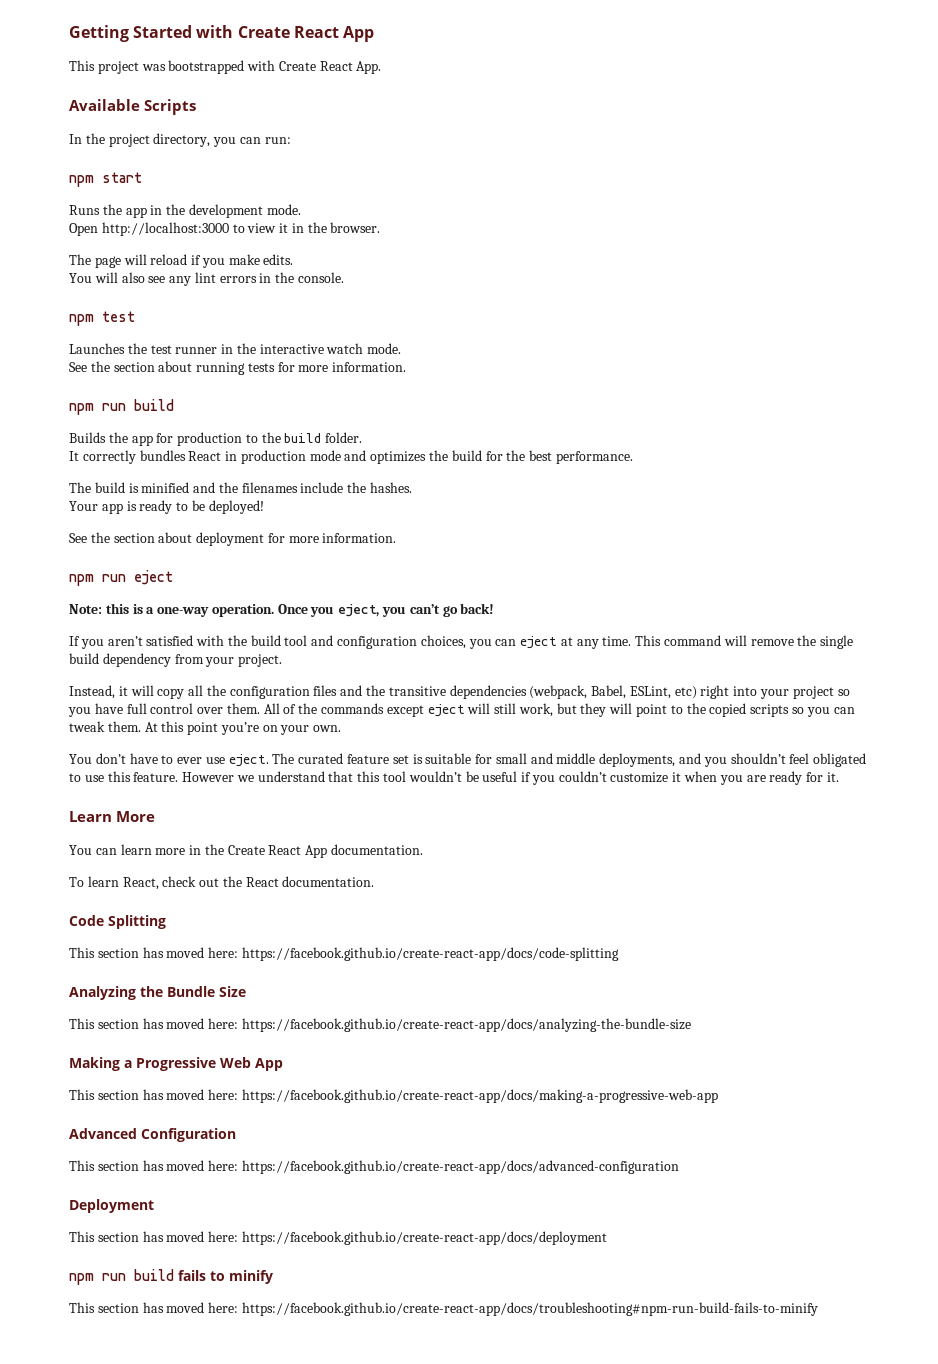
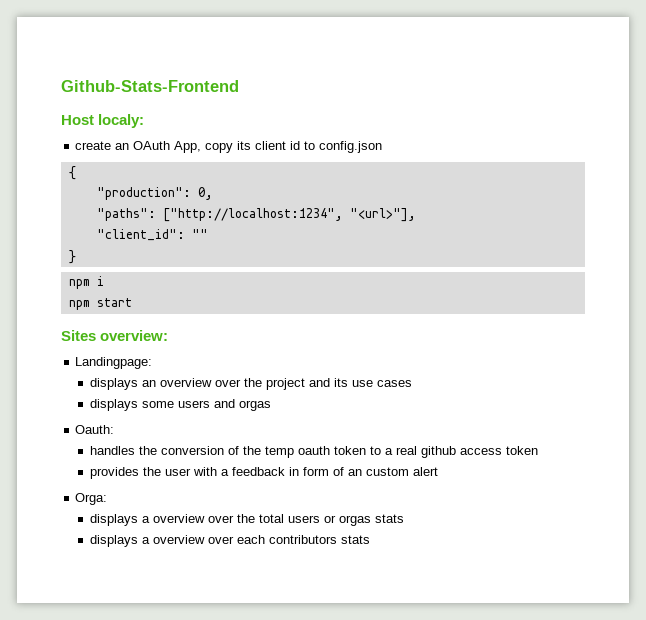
[69,25,374,42] [69,60,382,74] [69,99,197,115] [69,133,291,147] [69,172,142,187] [69,204,301,218] [69,222,381,236] [69,254,294,268] [69,272,345,286] [69,311,135,326] [69,343,402,354] [69,361,407,375] [69,399,174,415] [69,432,363,446] [69,450,633,464] [69,482,413,493] [69,500,264,514] [69,532,397,546] [69,570,173,586] [69,603,495,617] [69,635,854,649] [69,653,283,667] [69,685,850,699] [68,703,855,717] [69,721,342,735] [69,753,867,767] [69,771,839,785] [69,811,156,822] [69,844,424,858] [69,876,375,890] [69,915,166,929] [69,947,619,961] [69,986,246,1000] [69,1018,691,1032] [69,1057,283,1071] [69,1089,718,1103] [69,1128,236,1142] [69,1160,679,1174] [69,1199,154,1213] [69,1231,607,1245] [69,1269,273,1285] [69,1302,818,1316] Getting Started with Create React App // This project was bootstrapped with Create React App. // Available Scripts // In the project directory, you can run: // npm start // Runs the app in the development mode. // Open http://localhost:3000 to view it in the browser. // The page will reload if you make edits. // You will also see any lint errors in the console. // npm test // Launches the test runner in the interactive watch mode. // See the section about running tests for more information. // npm run build // Builds the app for production to the build folder. // It correctly bundles React in production mode and optimizes the build for the best performance. // The build is minified and the filenames include the hashes. // Your app is ready to be deployed! // See the section about deployment for more information. // npm run eject // Note: this is a one-way operation. Once you eject, you can’t go back! // If you aren’t satisfied with the build tool and configuration choices, you can eject at any time. This command will remove the single build dependency from your project. // Instead, it will copy all the configuration files and the transitive dependencies (webpack, Babel, ESLint, etc) right into your project so you have full control over them. All of the commands except eject will still work, but they will point to the copied scripts so you can tweak them. At this point you’re on your own. // You don’t have to ever use eject. The curated feature set is suitable for small and middle deployments, and you shouldn’t feel obligated to use this feature. However we understand that this tool wouldn’t be useful if you couldn’t customize it when you are ready for it. // Learn More // You can learn more in the Create React App documentation. // To learn React, check out the React documentation. // Code Splitting // This section has moved here: https://facebook.github.io/create-react-app/docs/code-splitting // Analyzing the Bundle Size // This section has moved here: https://facebook.github.io/create-react-app/docs/analyzing-the-bundle-size // Making a Progressive Web App // This section has moved here: https://facebook.github.io/create-react-app/docs/making-a-progressive-web-app // Advanced Configuration // This section has moved here: https://facebook.github.io/create-react-app/docs/advanced-configuration // Deployment // This section has moved here: https://facebook.github.io/create-react-app/docs/deployment // npm run build fails to minify // This section has moved here: https://facebook.github.io/create-react-app/docs/troubleshooting#npm-run-build-fails-to-minify -> [61,80,239,92] [61,114,145,128] [75,141,383,153] [68,166,76,180] [96,187,213,200] [96,208,416,222] [96,229,208,241] [68,250,76,264] [68,276,104,289] [68,298,132,310] [61,330,169,341] [75,357,153,369] [89,378,412,390] [89,399,271,411] [75,425,115,434] [89,446,538,458] [89,467,438,479] [75,493,108,505] [89,514,404,526] [89,535,370,547] Github-Stats-Frontend // Host localy: // create an OAuth App, copy its client id to config.json // { // "production": 0, // "paths": ["http://localhost:1234", "<url>"], // "client_id": "" // } // npm i // npm start // Sites overview: // Landingpage: // displays an overview over the project and its use cases // displays some users and orgas // Oauth: // handles the conversion of the temp oauth token to a real github access token // provides the user with a feedback in form of an custom alert // Orga: // displays a overview over the total users or orgas stats // displays a overview over each contributors stats

